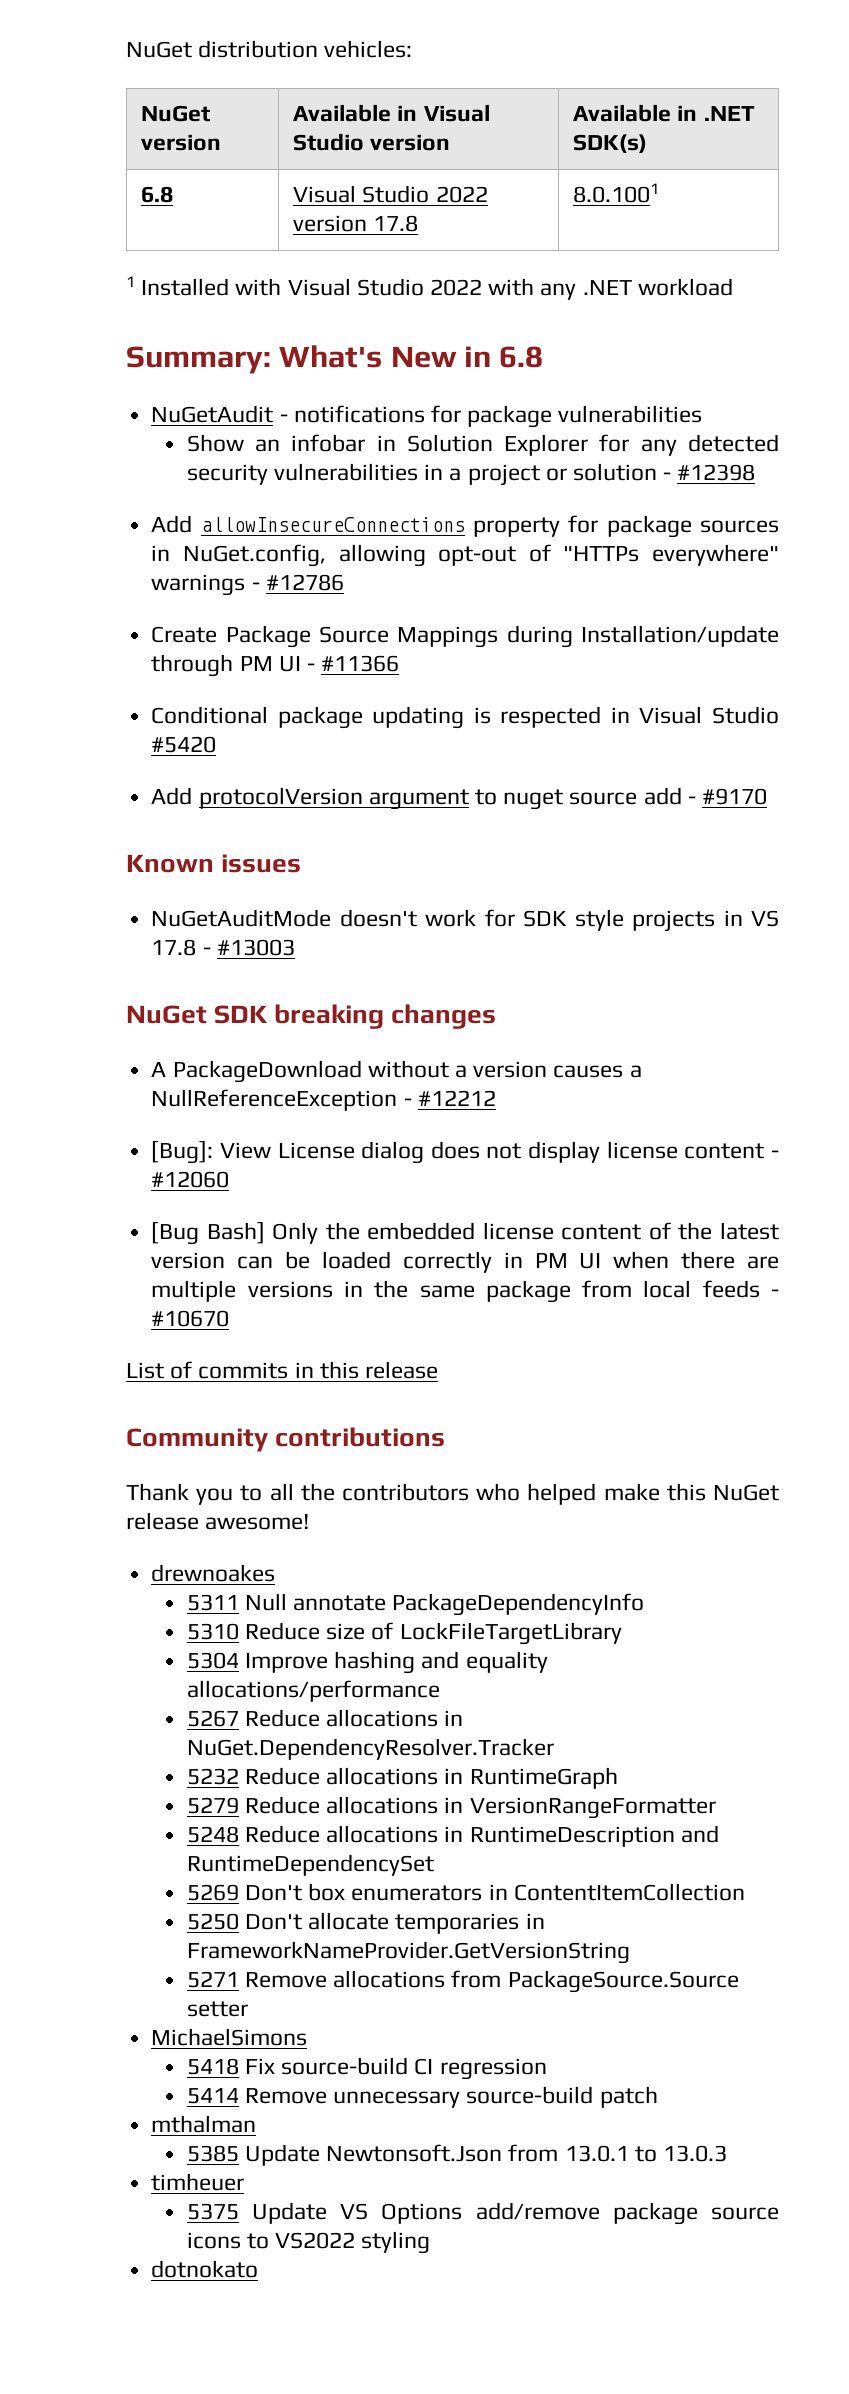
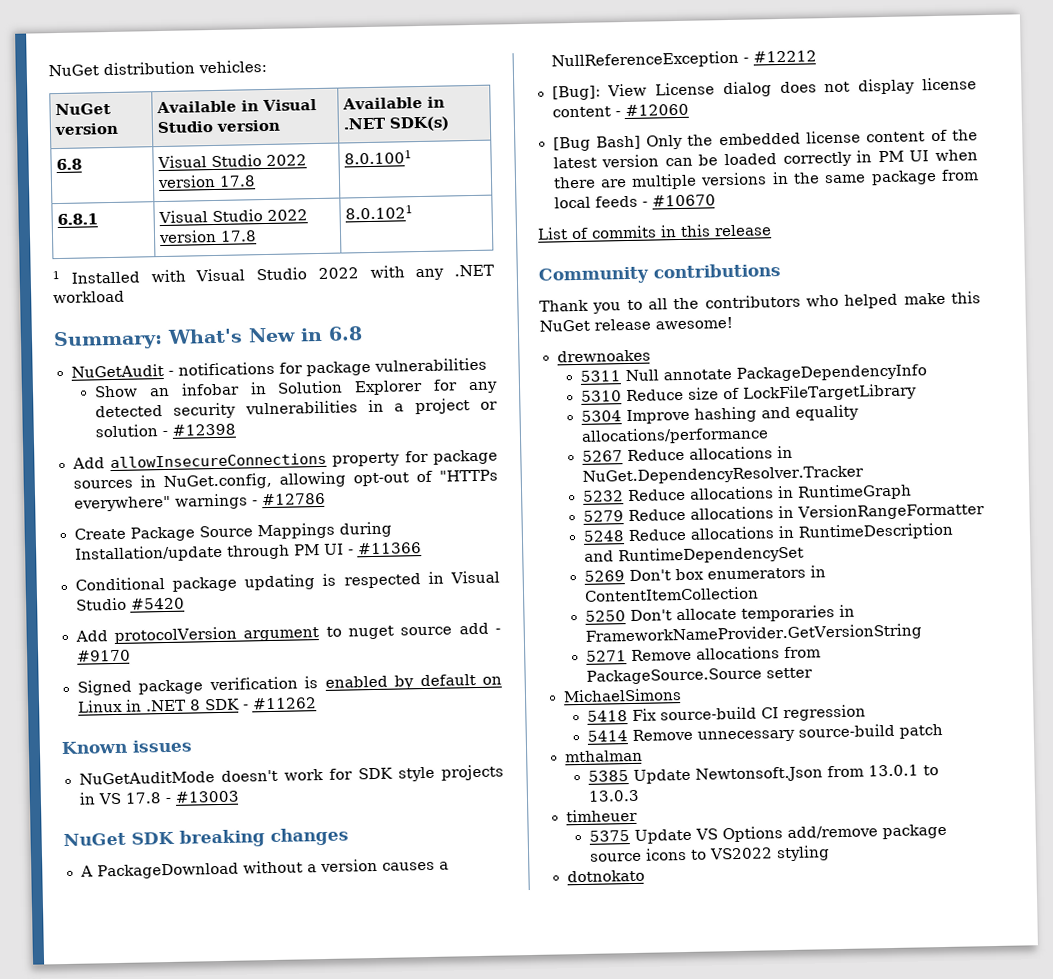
(660, 193) none -> [57,213,99,226] [158,209,309,224] [158,229,258,244] [345,205,414,220] // 6.8.1 | Visual Studio 2022 version 17.8 | 8.0.1021
(767, 796) none -> [76,674,502,696] [77,697,317,713] // Signed package verification is enabled by default on Linux in .NET 8 SDK - #11262

